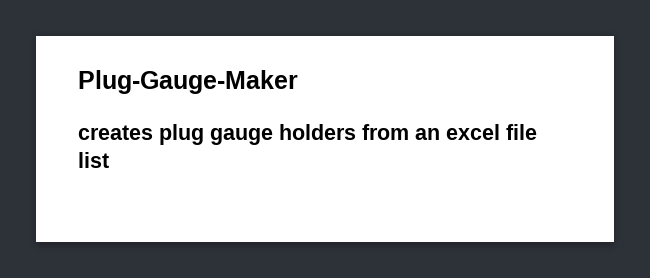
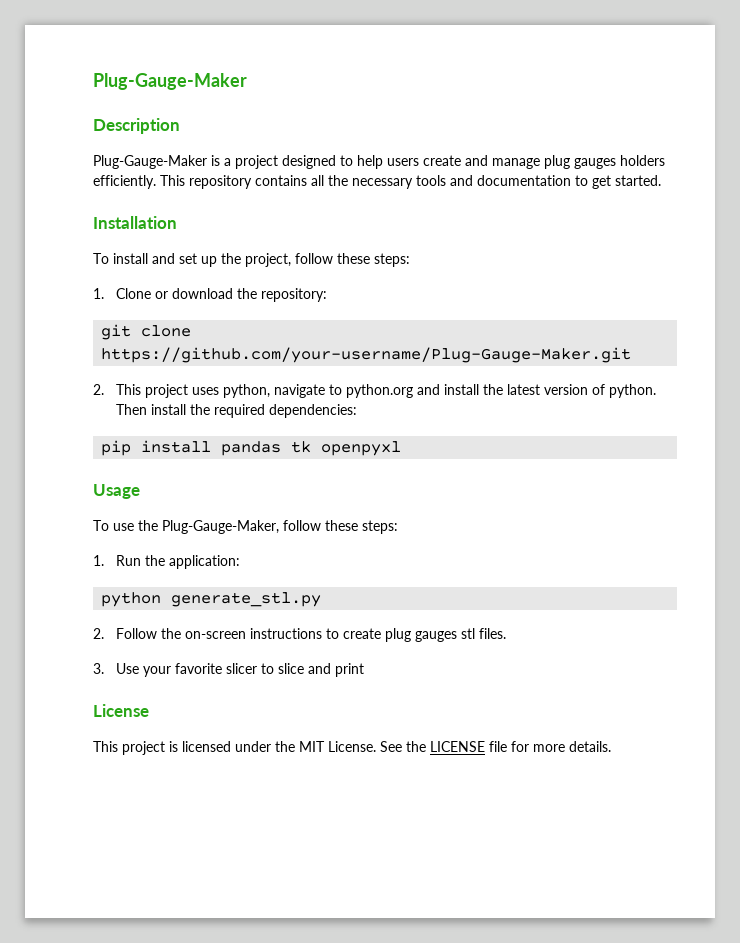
[78,124,537,145] [78,152,109,168] creates plug gauge holders from an excel file list -> [93,118,180,134] [93,155,665,169] [93,175,661,189] [93,216,177,229] [93,253,410,267] [93,288,328,302] [101,324,192,340] [101,347,632,363] [93,384,657,398] [116,404,358,418] [101,440,402,456] [93,484,140,499] [93,520,398,534] [93,555,241,569] [101,592,322,607] [93,628,507,642] [93,663,365,677] [93,704,149,717] [93,741,611,755] Description // Plug-Gauge-Maker is a project designed to help users create and manage plug gauges holders efficiently. This repository contains all the necessary tools and documentation to get started. // Installation // To install and set up the project, follow these steps: // 1. Clone or download the repository: // git clone https://github.com/your-username/Plug-Gauge-Maker.git // 2. This project uses python, navigate to python.org and install the latest version of python. Then install the required dependencies: // pip install pandas tk openpyxl // Usage // To use the Plug-Gauge-Maker, follow these steps: // 1. Run the application: // python generate_stl.py // 2. Follow the on-screen instructions to create plug gauges stl files. // 3. Use your favorite slicer to slice and print // License // This project is licensed under the MIT License. See the LICENSE file for more details.

